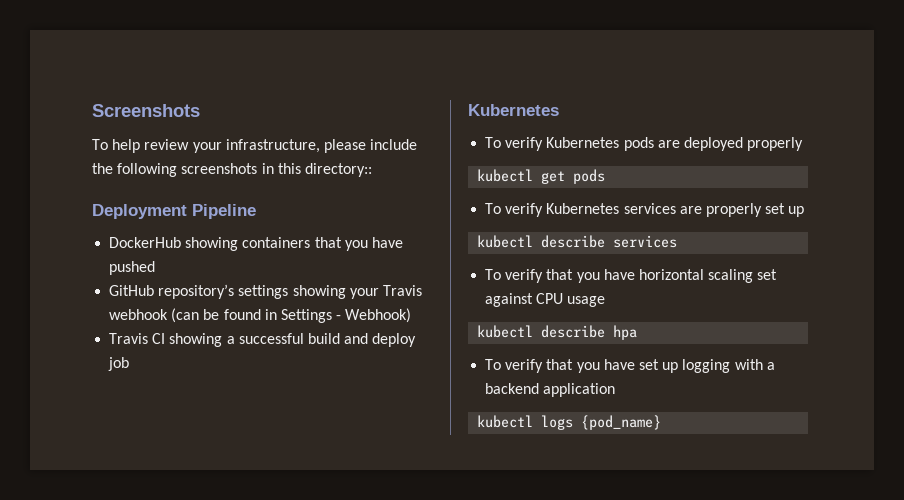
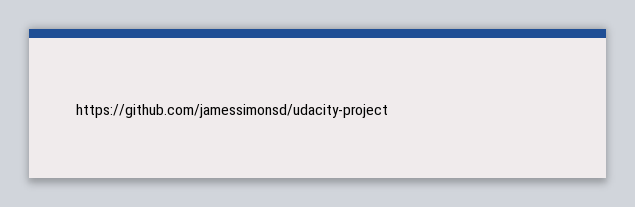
[92,104,200,117] [92,139,418,153] [92,163,372,177] [92,204,256,219] [109,237,403,251] [109,261,156,275] [109,284,422,299] [109,308,412,323] [109,333,417,347] [108,357,130,371] [468,104,559,116] [485,137,804,151] [477,169,606,184] [485,203,805,217] [477,235,678,248] [485,269,778,283] [485,293,606,307] [477,325,638,340] [485,359,775,373] [485,383,616,397] [477,415,662,430] Screenshots // To help review your infrastructure, please include the following screenshots in this directory:: // Deployment Pipeline // DockerHub showing containers that you have pushed // GitHub repository’s settings showing your Travis webhook (can be found in Settings - Webhook) // Travis CI showing a successful build and deploy job // Kubernetes // To verify Kubernetes pods are deployed properly // kubectl get pods // To verify Kubernetes services are properly set up // kubectl describe services // To verify that you have horizontal scaling set against CPU usage // kubectl describe hpa // To verify that you have set up logging with a backend application // kubectl logs {pod_name} -> [76,104,388,118] https://github.com/jamessimonsd/udacity-project

